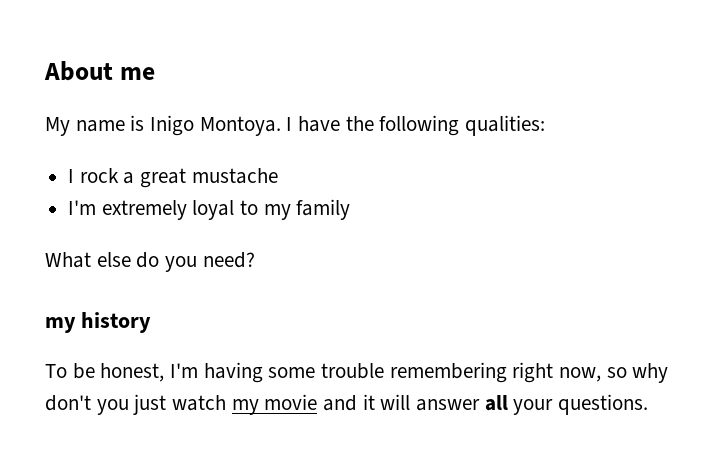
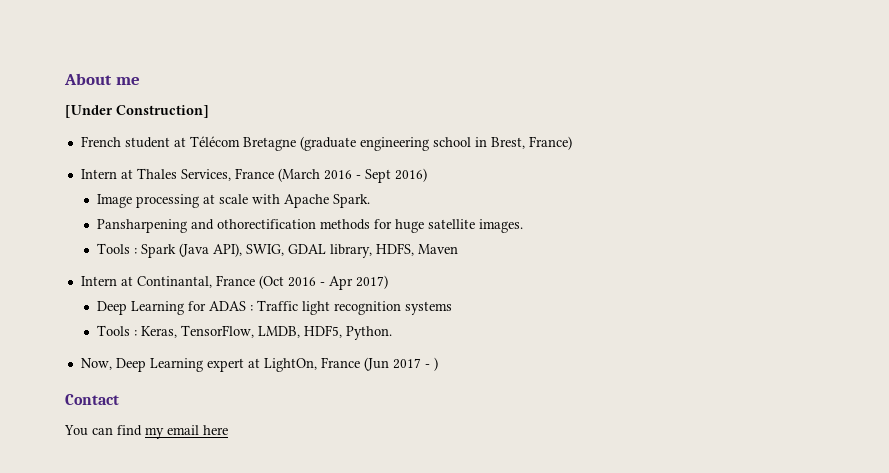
[45,115,546,136] [68,168,278,188] [68,199,351,220] [45,252,255,272] [45,312,151,333] [45,362,669,383] [45,394,649,415] My name is Inigo Montoya. I have the following qualities: // I rock a great mustache // I'm extremely loyal to my family // What else do you need? // my history // To be honest, I'm having some trouble remembering right now, so why don't you just watch my movie and it will answer all your questions. -> [65,105,209,118] [80,136,572,151] [80,168,427,183] [96,194,370,208] [96,219,523,233] [96,243,458,258] [80,275,388,290] [96,300,452,315] [96,325,392,340] [80,357,438,372] [65,394,119,405] [64,425,228,439] [Under Construction] // French student at Télécom Bretagne (graduate engineering school in Brest, France) // Intern at Thales Services, France (March 2016 - Sept 2016) // Image processing at scale with Apache Spark. // Pansharpening and othorectification methods for huge satellite images. // Tools : Spark (Java API), SWIG, GDAL library, HDFS, Maven // Intern at Continantal, France (Oct 2016 - Apr 2017) // Deep Learning for ADAS : Traffic light recognition systems // Tools : Keras, TensorFlow, LMDB, HDF5, Python. // Now, Deep Learning expert at LightOn, France (Jun 2017 - ) // Contact // You can find my email here

